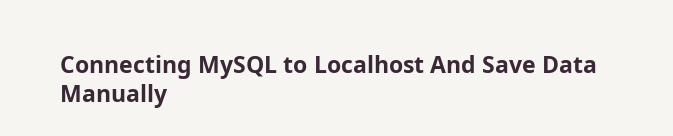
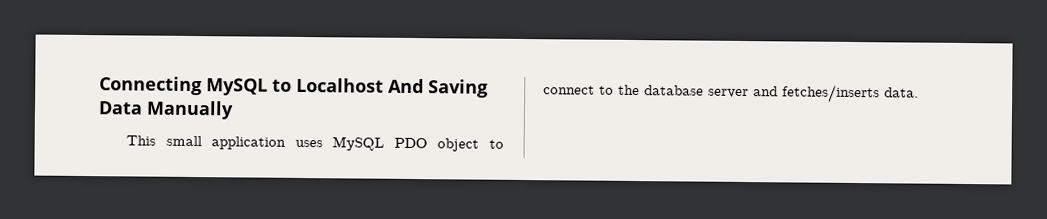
[482,56,537,73] Save -> [428,79,488,98] Saving
(168, 96) none -> [125,135,504,152] [543,84,919,104] // This small application uses MySQL PDO object to connect to the database server and fetches/inserts data.

